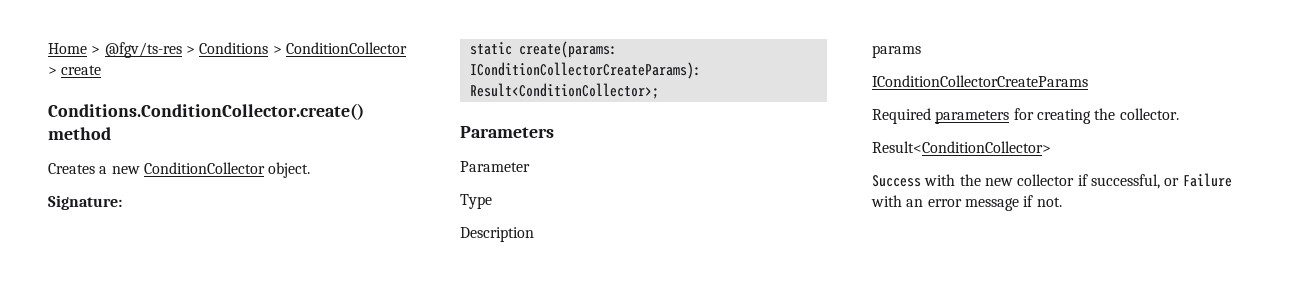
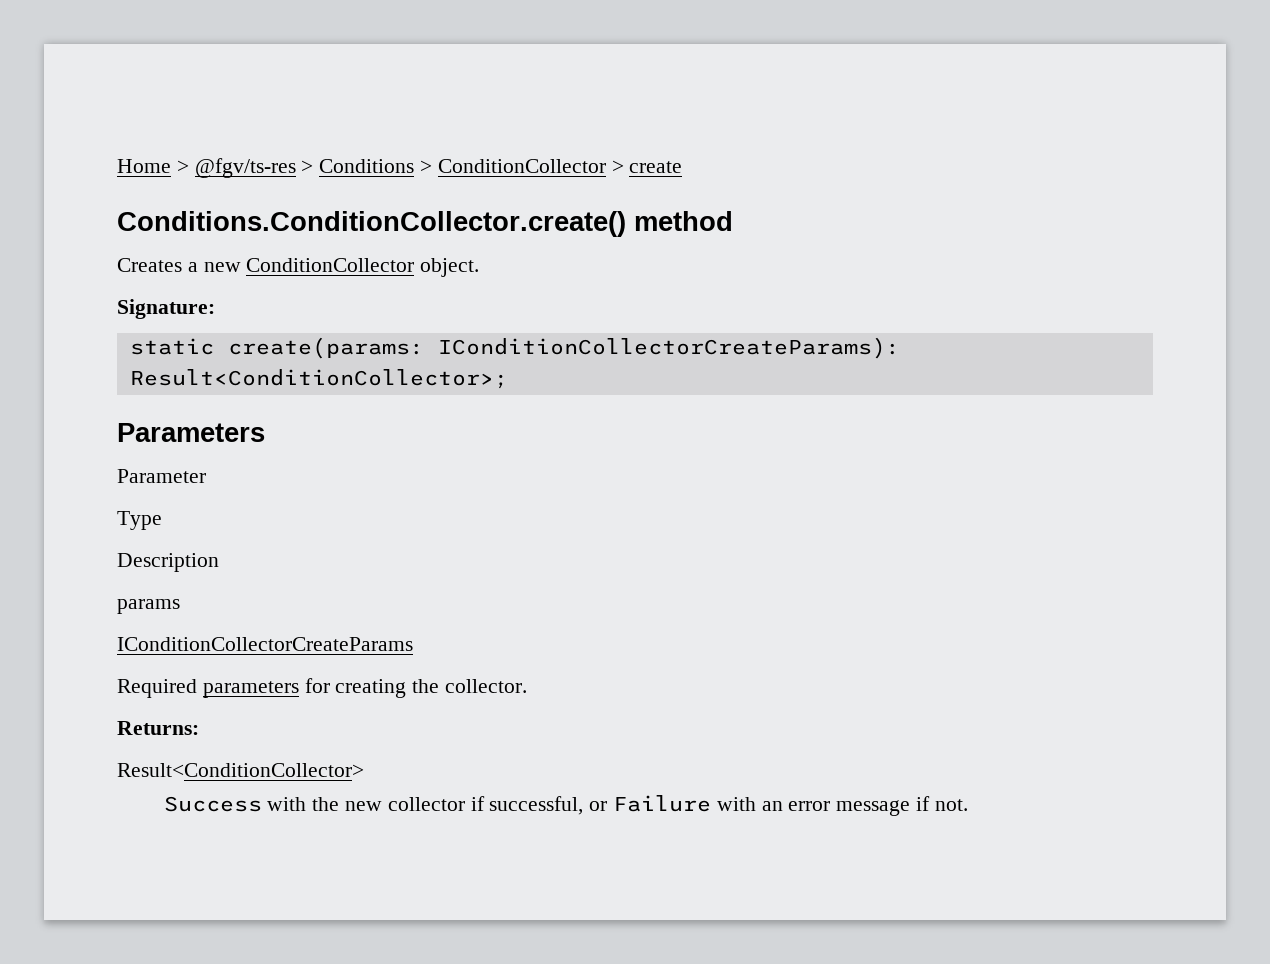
(1179, 114) none -> [117,721,199,735] // Returns:

